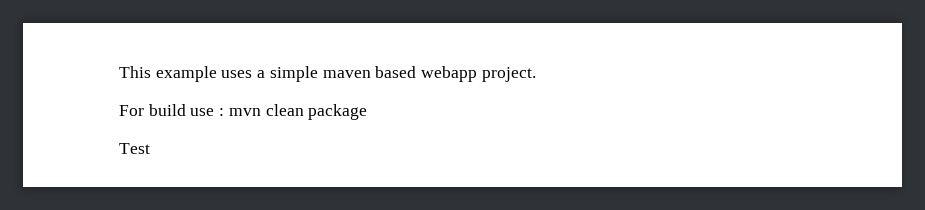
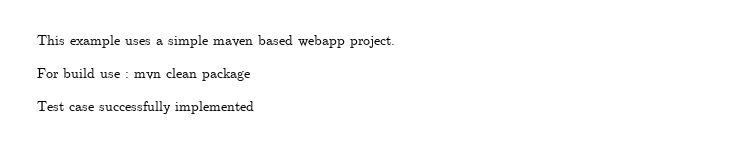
(150, 148) none -> [69,101,254,114] case successfully implemented

